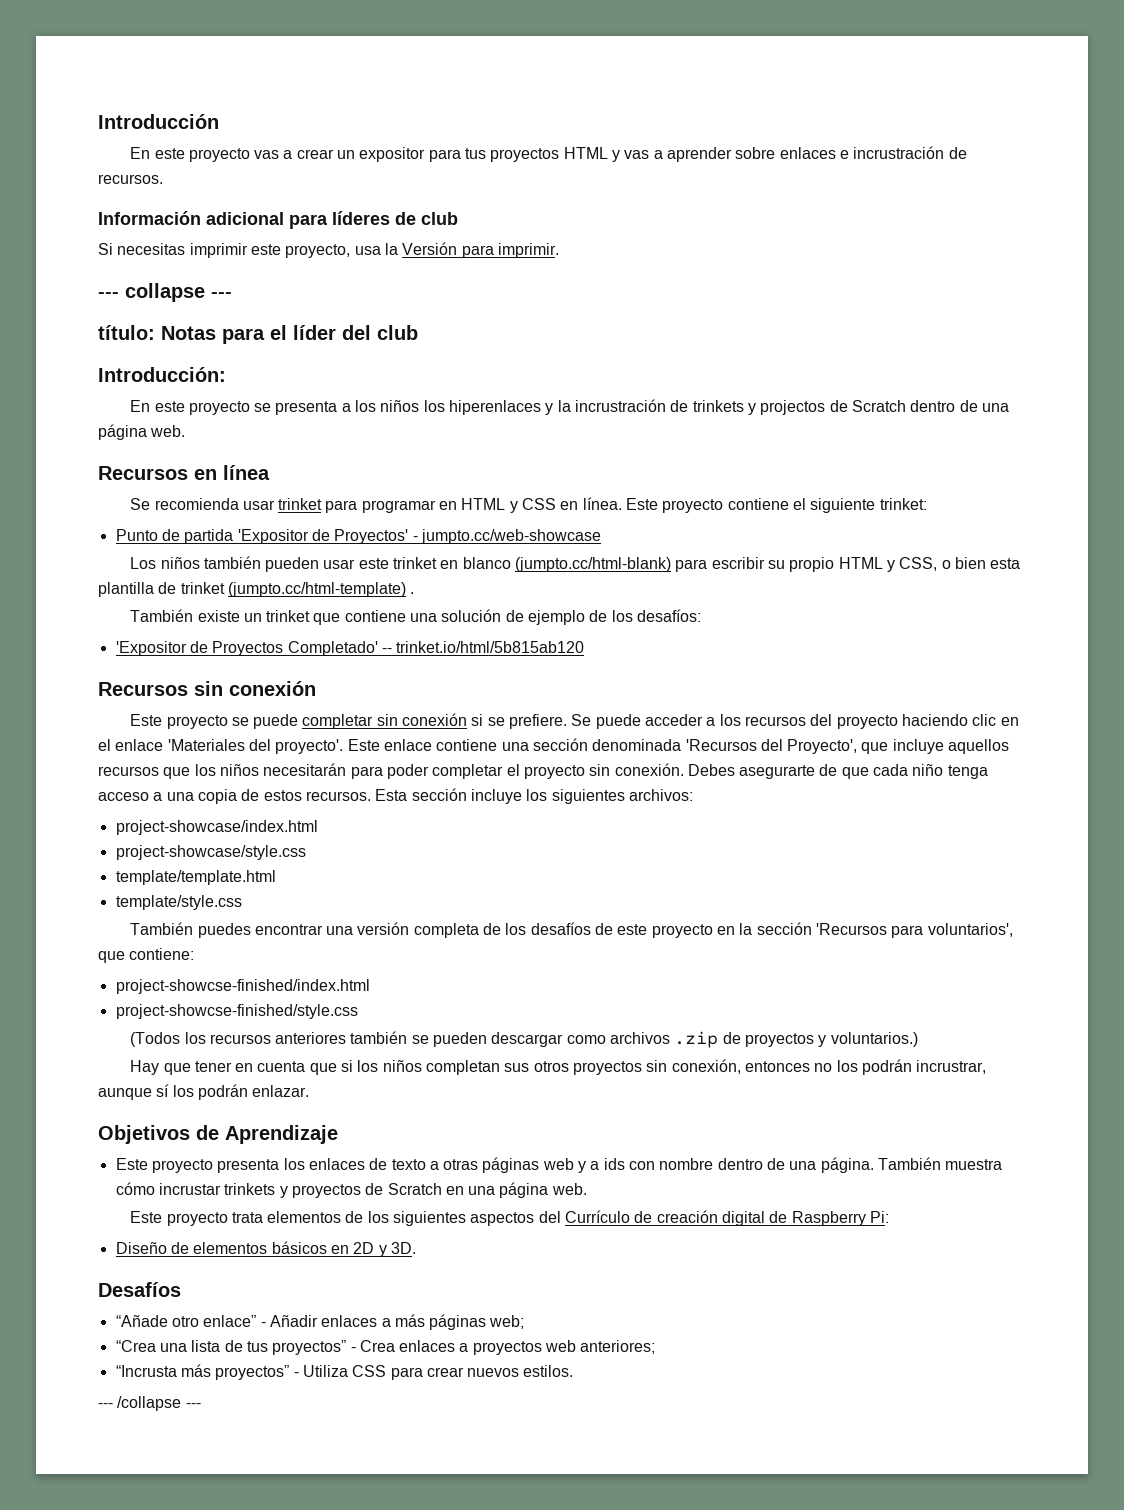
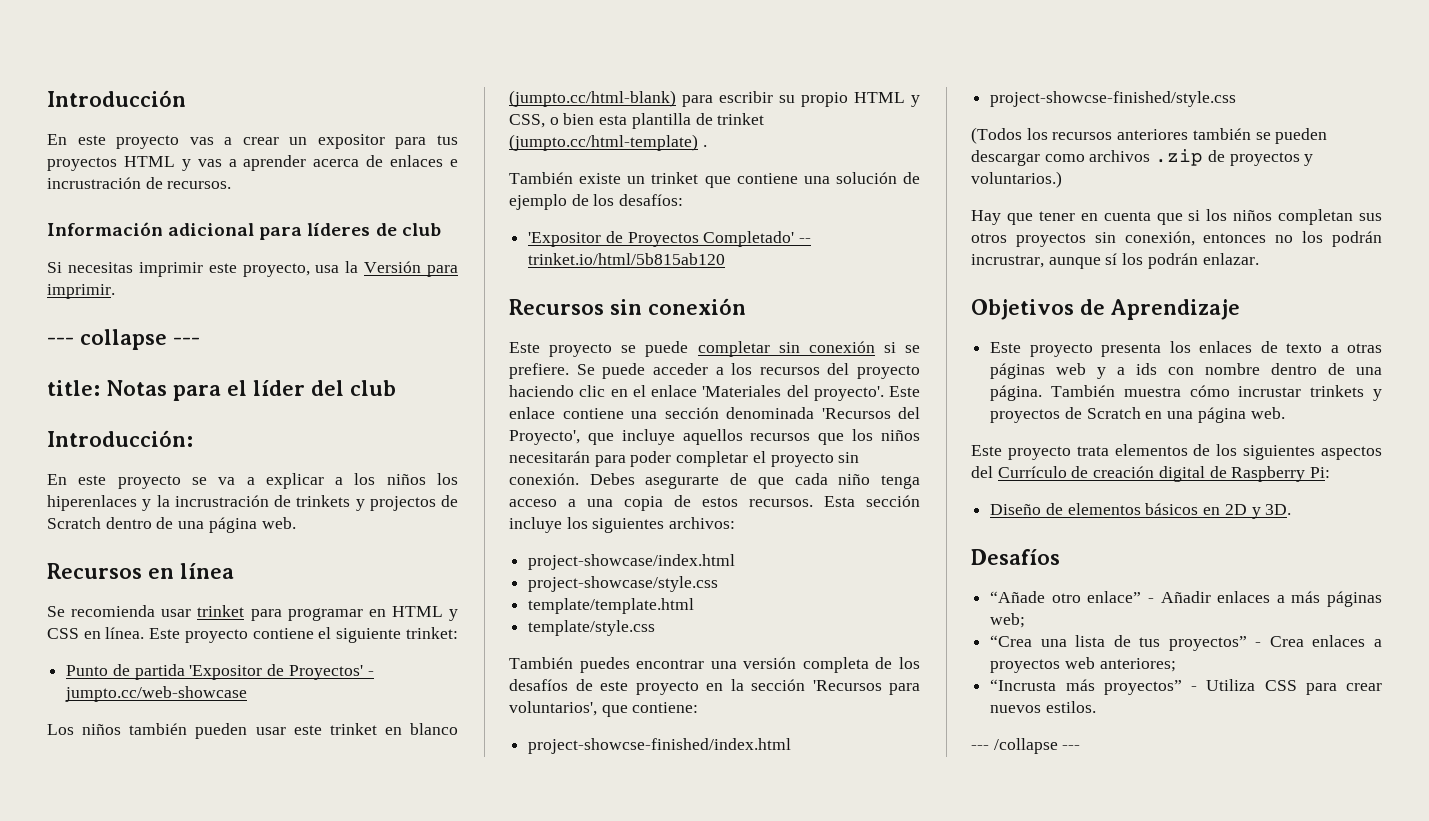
[735,147,776,159] sobre -> [313,155,384,167] acerca de
[98,325,155,340] título: -> [47,380,100,396] title:
[275,401,338,415] presenta -> [218,473,324,489] va a explicar

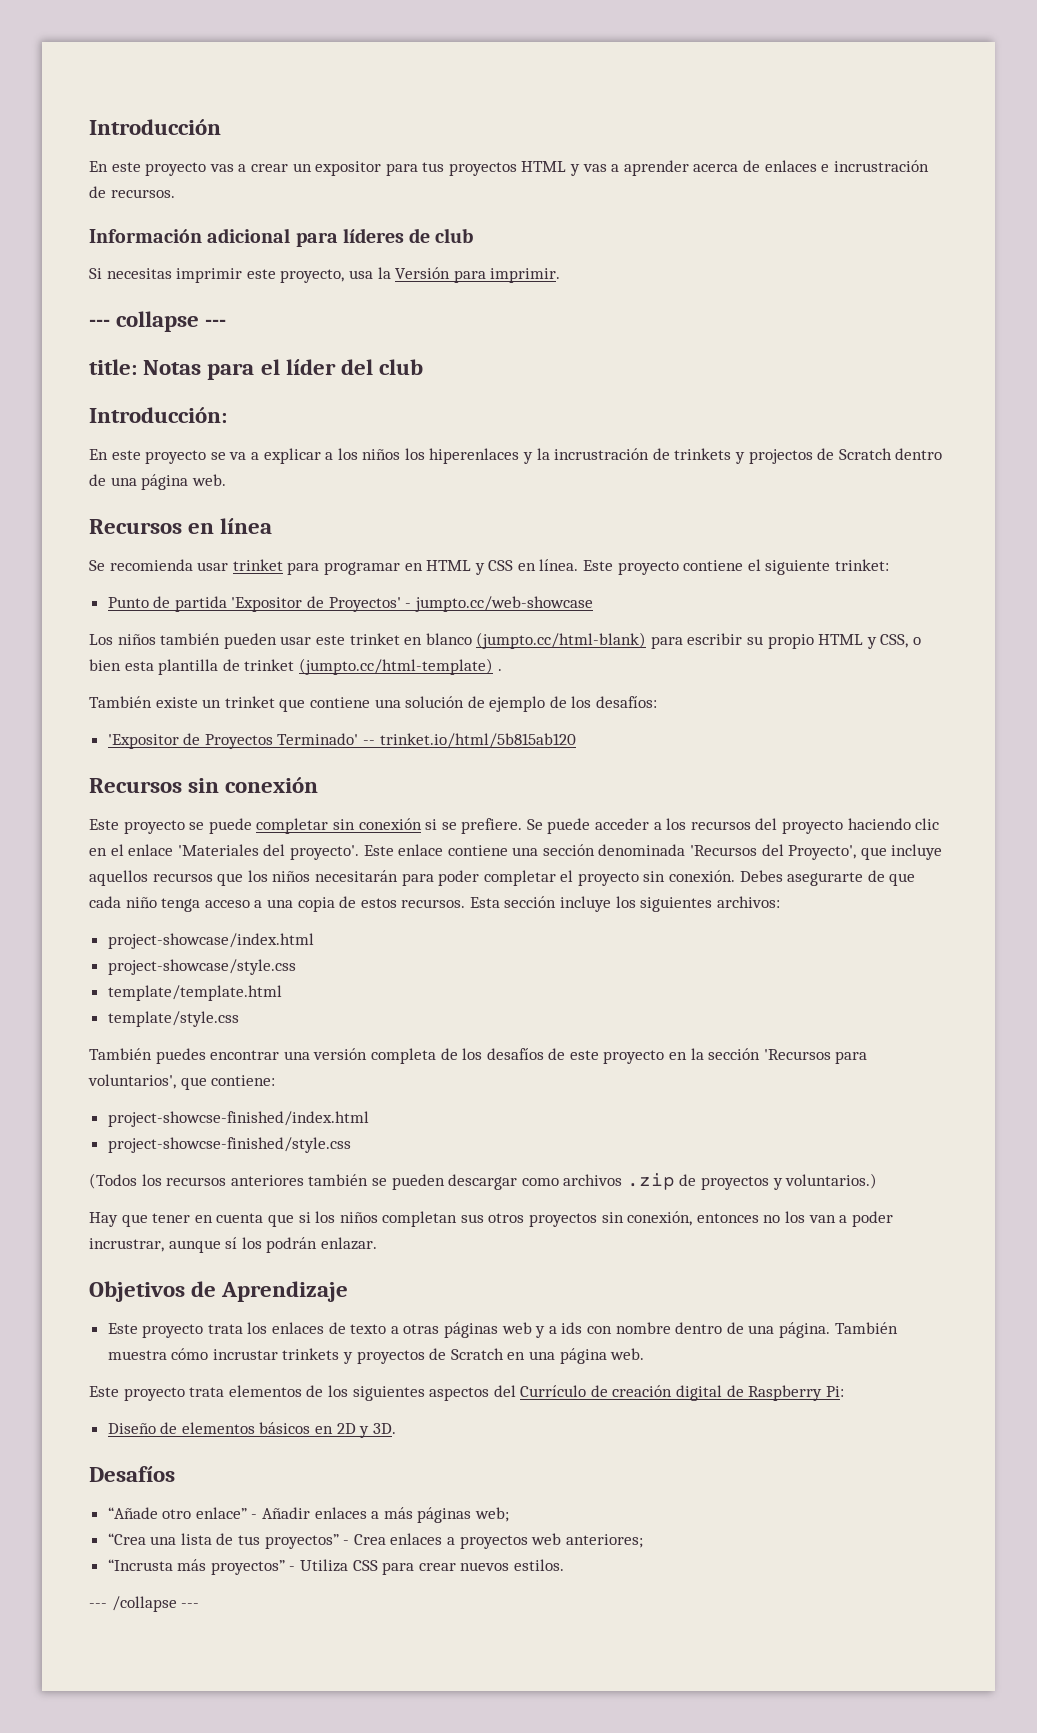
[703,231,795,247] Completado' -> [277,733,359,745] Terminado'
[1332,231,1382,247] podrán -> [808,1211,893,1227] van a poder
[1101,343,1162,357] presenta -> [207,1324,243,1334] trata

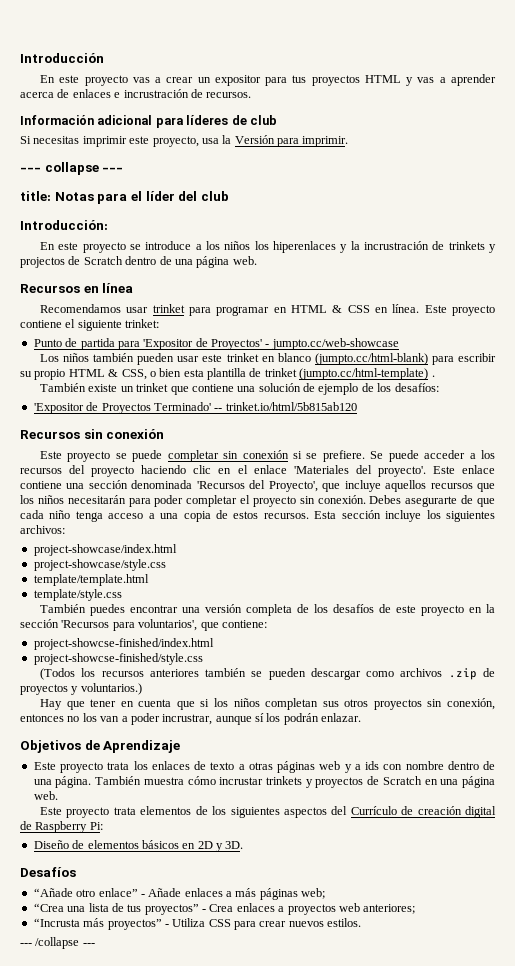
[229,448,321,464] va a explicar -> [145,241,192,250] introduce
[89,559,193,571] Se recomienda -> [40,304,122,313] Recomendamos
[474,563,485,575] y -> [332,305,343,313] &
(227, 604) none -> [117,341,140,350] para
[866,637,877,649] y -> [108,369,119,377] &
[262,1507,311,1519] Añadir -> [148,888,182,897] Añade

